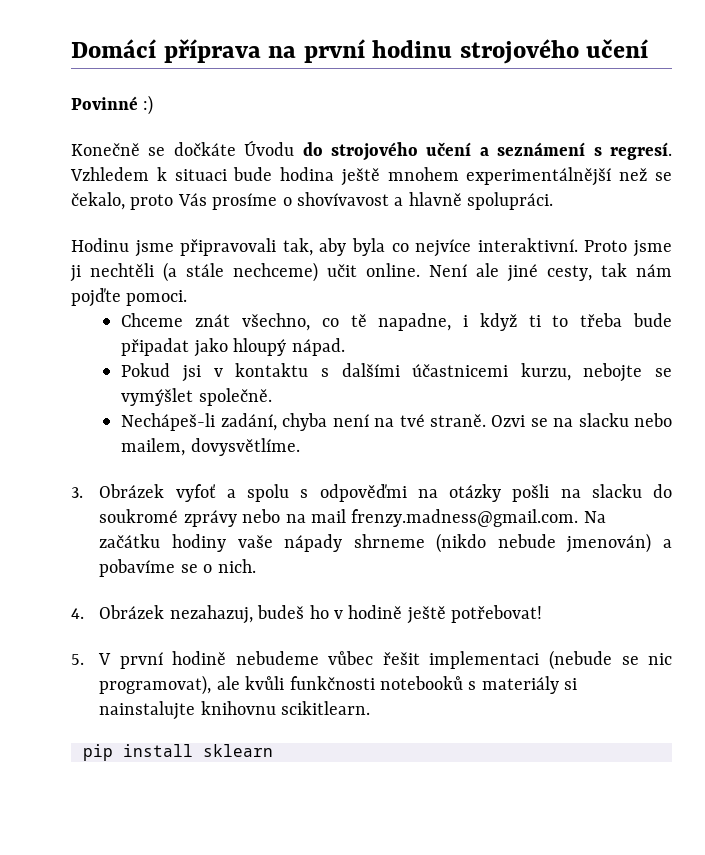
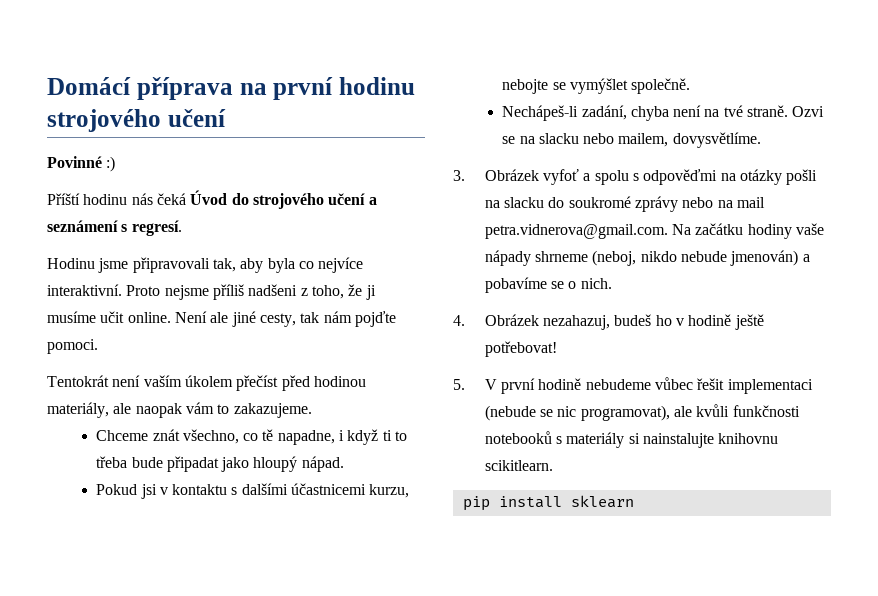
[71,140,295,156] Konečně se dočkáte Úvodu -> [47,190,228,205] Příští hodinu nás čeká Úvod
[70,167,672,186] [71,192,554,210] Vzhledem k situaci bude hodina ještě mnohem experimentálnější než se čekalo, proto Vás prosíme o shovívavost a hlavně spolupráci. -> (182, 228) none
[633,240,673,257] [70,262,318,282] jsme ji nechtěli (a stále nechceme) -> [164,284,376,300] [47,311,96,323] nejsme příliš nadšeni z toho, že ji musíme
(188, 298) none -> [47,375,366,391] [47,402,312,418] // Tentokrát není vaším úkolem přečíst před hodinou materiály, ale naopak vám to zakazujeme.
[351,509,579,527] frenzy.madness@gmail.com. -> [484,224,668,239] petra.vidnerova@gmail.com.
[436,533,487,553] (nikdo -> [592,250,677,266] (neboj, nikdo

